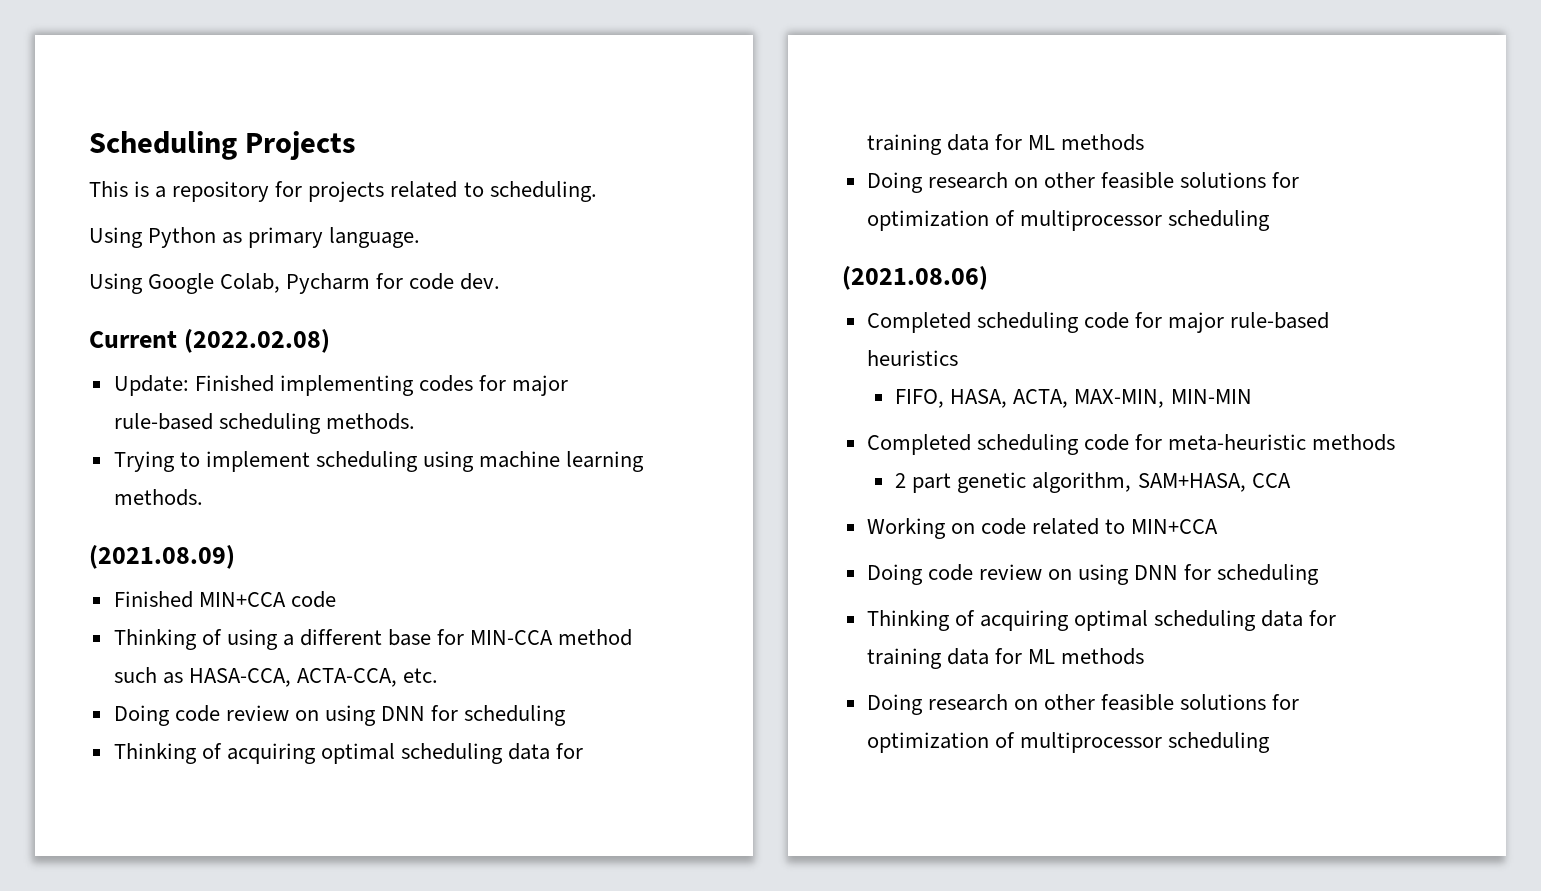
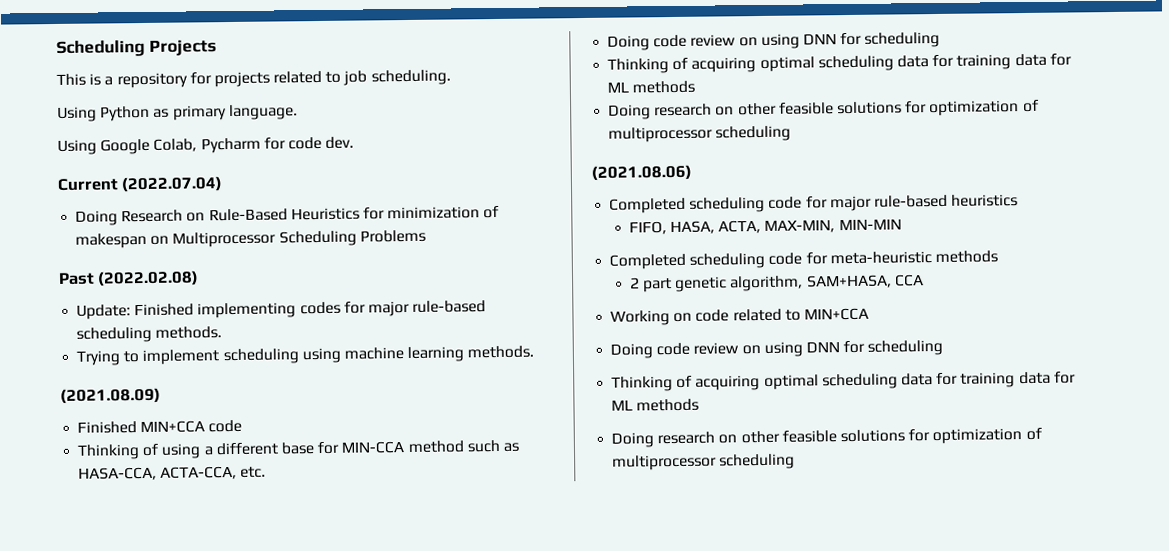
(484, 189) none -> [343,70,368,86] job
(177, 339) none -> [121,176,224,193] [75,205,500,226] [75,229,426,249] [58,272,95,285] (2022.07.04) // Doing Research on Rule-Based Heuristics for minimization of makespan on Multiprocessor Scheduling Problems // Past

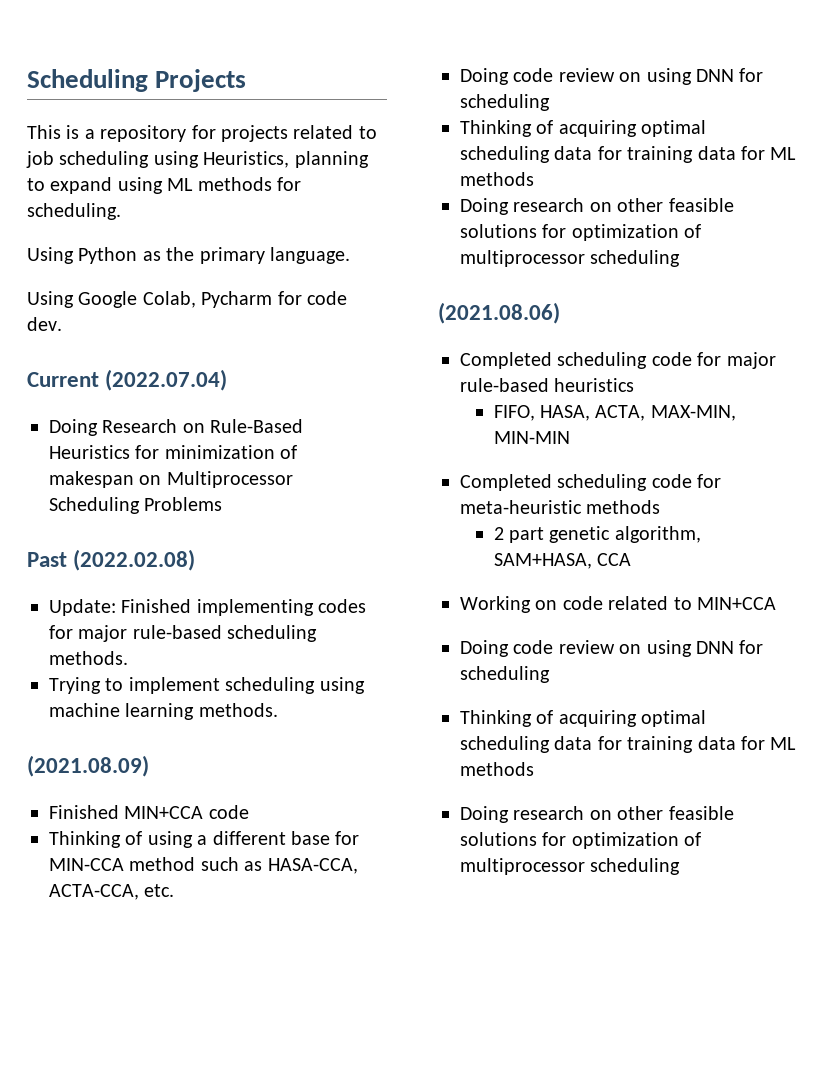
(368, 78) none -> [59,151,369,168] [27,177,301,194] scheduling using Heuristics, planning to expand using ML methods for
(170, 113) none -> [166,247,195,261] the

